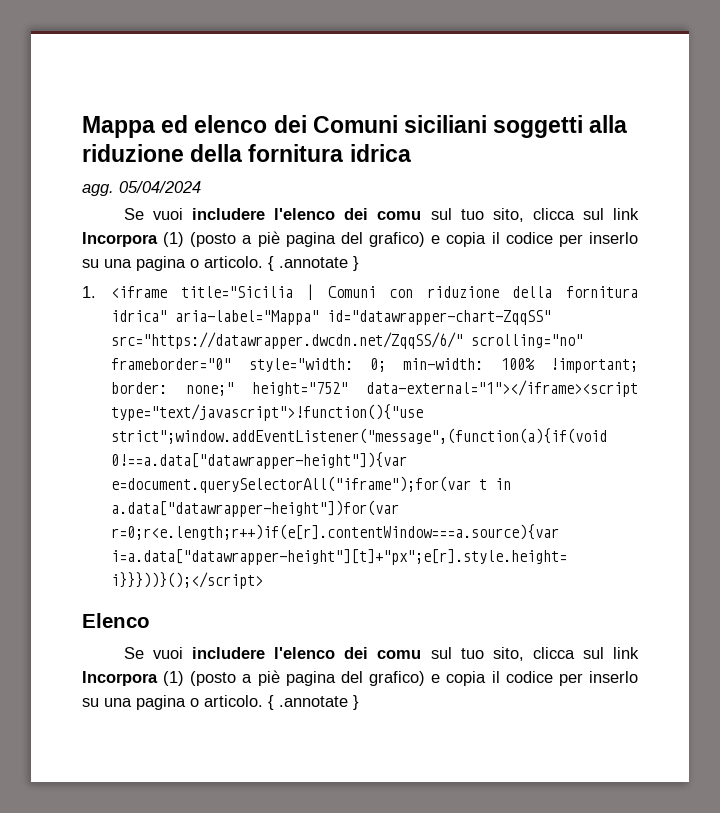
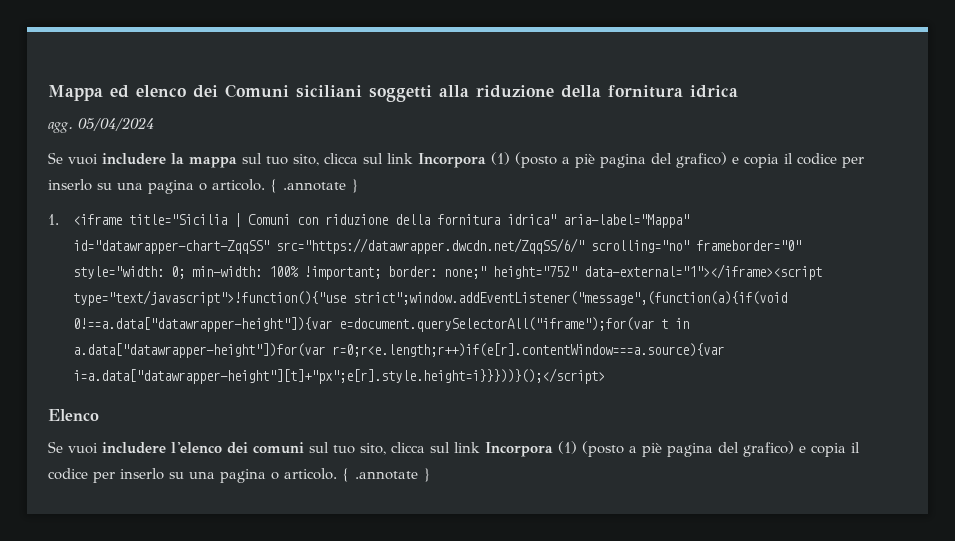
[274,208,422,220] l'elenco dei comu -> [171,153,237,168] la mappa
[377,650,422,659] comu -> [253,442,304,454] comuni

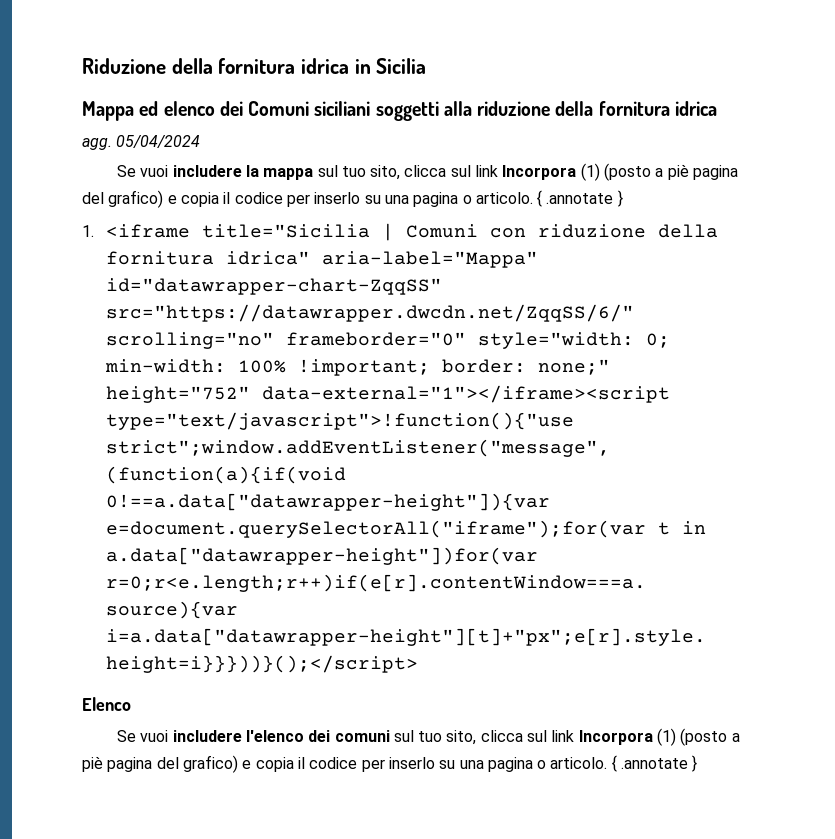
(48, 93) none -> [82,58,427,74] Riduzione della fornitura idrica in Sicilia //

